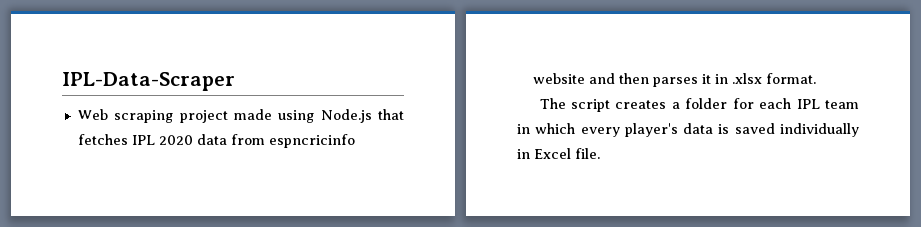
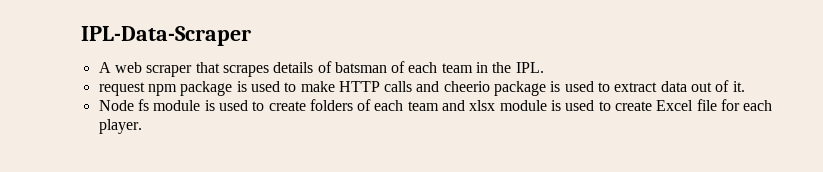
[77,109,404,123] [77,134,355,148] [532,73,816,87] [539,98,859,112] [517,123,859,137] [517,148,600,159] Web scraping project made using Node.js that fetches IPL 2020 data from espncricinfo website and then parses it in .xlsx format. // The script creates a folder for each IPL team in which every player's data is saved individually in Excel file. -> [98,61,544,77] [98,80,745,96] [98,99,773,111] [98,119,142,134] A web scraper that scrapes details of batsman of each team in the IPL. // request npm package is used to make HTTP calls and cheerio package is used to extract data out of it. // Node fs module is used to create folders of each team and xlsx module is used to create Excel file for each player.

